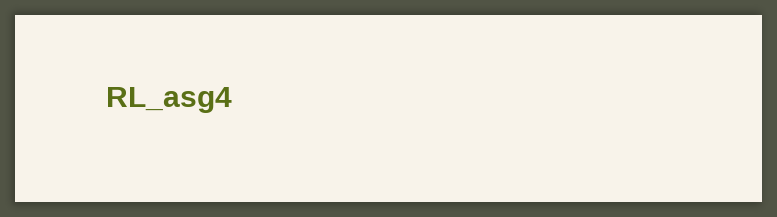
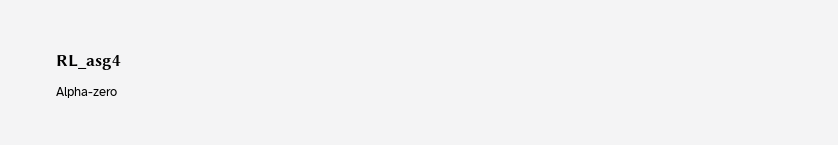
(232, 100) none -> [56,87,117,98] // Alpha-zero

